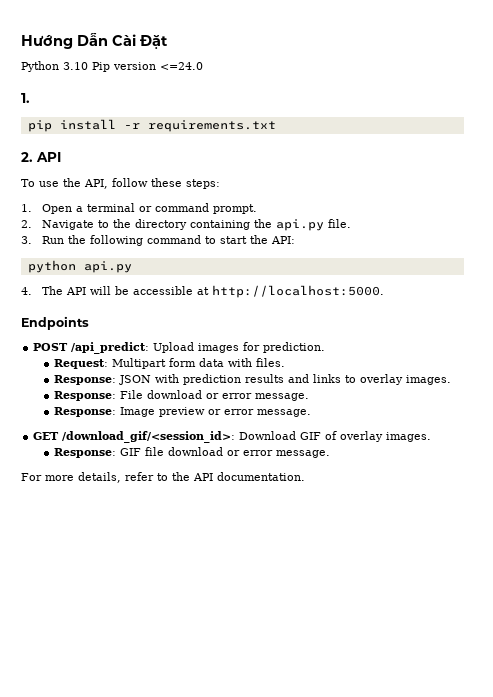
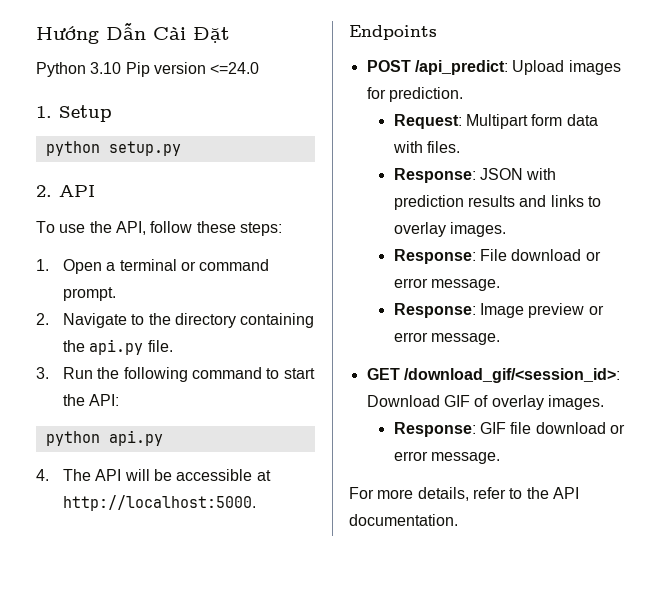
[27,119,276,132] // pip install -r requirements.txt -> [59,105,112,122] [45,141,181,156] Setup // python setup.py

